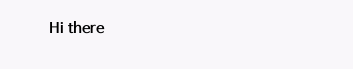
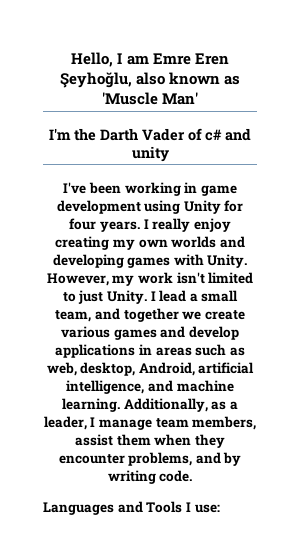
[49,21,105,34] Hi there -> [71,52,229,67] [59,72,241,88] [101,92,199,105] [49,128,251,141] [131,146,169,162] [63,182,237,196] [56,200,244,214] [69,218,231,232] [55,236,245,250] [52,254,248,268] [46,272,254,286] [62,290,239,304] [55,308,245,322] [61,326,239,340] [55,344,245,358] [46,362,255,376] [66,380,234,394] [62,398,238,412] [43,416,257,430] [75,434,225,448] [58,452,242,466] [107,470,193,484] [43,501,220,515] Hello, I am Emre Eren Şeyhoğlu, also known as 'Muscle Man' // I'm the Darth Vader of c# and unity // I've been working in game development using Unity for four years. I really enjoy creating my own worlds and developing games with Unity. However, my work isn't limited to just Unity. I lead a small team, and together we create various games and develop applications in areas such as web, desktop, Android, artificial intelligence, and machine learning. Additionally, as a leader, I manage team members, assist them when they encounter problems, and by writing code. // Languages and Tools I use:

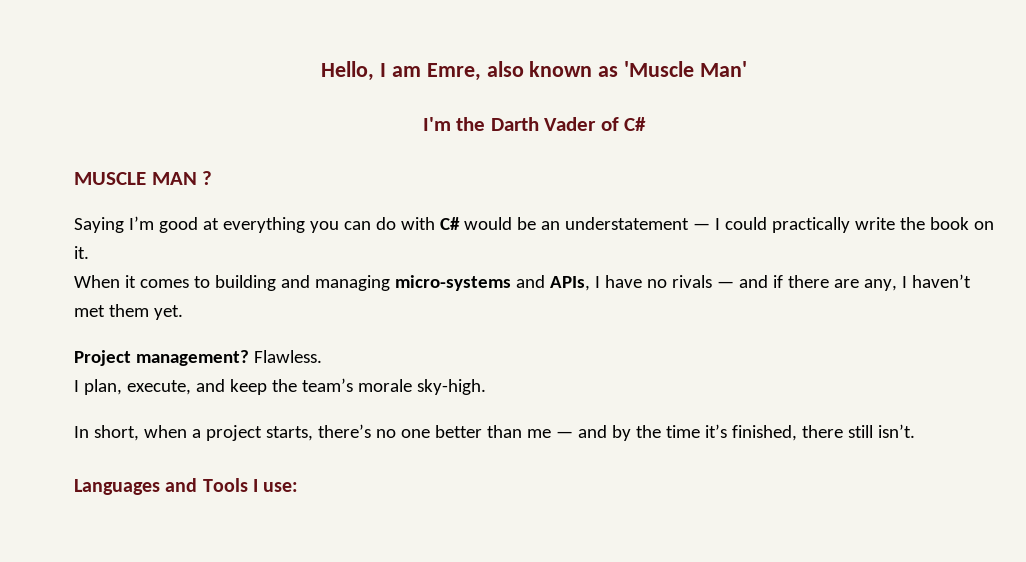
[152,53,229,65] [59,72,132,88] Emre Eren Şeyhoğlu, -> [426,63,481,81] Emre,
[205,128,251,141] [131,146,169,162] [63,182,237,196] [56,200,244,214] [69,218,231,232] [55,236,245,250] [52,254,248,268] [46,272,254,286] [62,290,239,304] [55,308,245,322] [61,326,239,340] [55,344,245,358] [46,362,255,376] [66,380,234,394] [62,398,238,412] [43,416,257,430] [75,434,225,448] [58,452,242,466] [107,470,193,484] c# and unity // I've been working in game development using Unity for four years. I really enjoy creating my own worlds and developing games with Unity. However, my work isn't limited to just Unity. I lead a small team, and together we create various games and develop applications in areas such as web, desktop, Android, artificial intelligence, and machine learning. Additionally, as a leader, I manage team members, assist them when they encounter problems, and by writing code. -> [624,117,647,131] [74,171,213,185] [74,216,994,233] [74,246,89,259] [74,274,971,291] [74,304,183,320] [74,350,322,366] [74,378,486,395] [74,424,915,441] C# // MUSCLE MAN ? // Saying I’m good at everything you can do with C# would be an understatement — I could practically write the book on it. // When it comes to building and managing micro-systems and APIs, I have no rivals — and if there are any, I haven’t met them yet. // Project management? Flawless. // I plan, execute, and keep the team’s morale sky-high. // In short, when a project starts, there’s no one better than me — and by the time it’s finished, there still isn’t.

